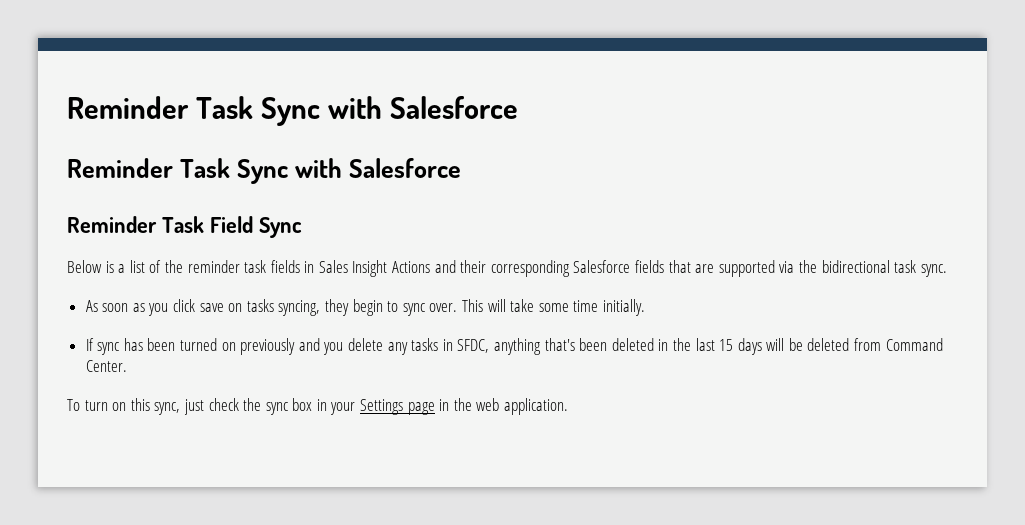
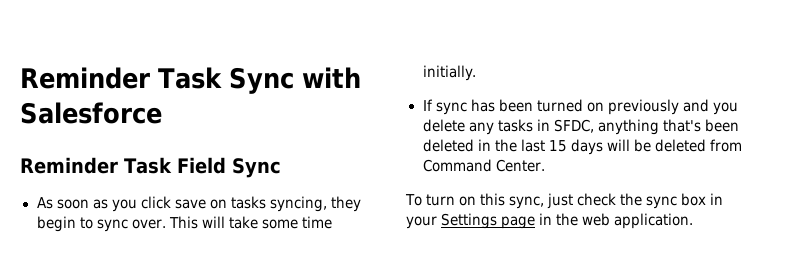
[67,96,519,126] [67,158,462,184] Reminder Task Sync with Salesforce // Reminder Task Sync with Salesforce -> [20,67,361,94] [20,102,162,124] Reminder Task Sync with Salesforce
[67,260,947,277] // Below is a list of the reminder task fields in Sales Insight Actions and their corresponding Salesforce fields that are supported via the bidirectional task sync. -> (281, 168) none

